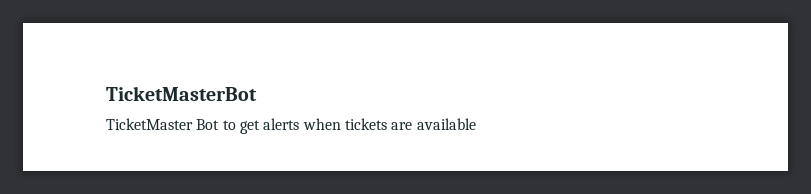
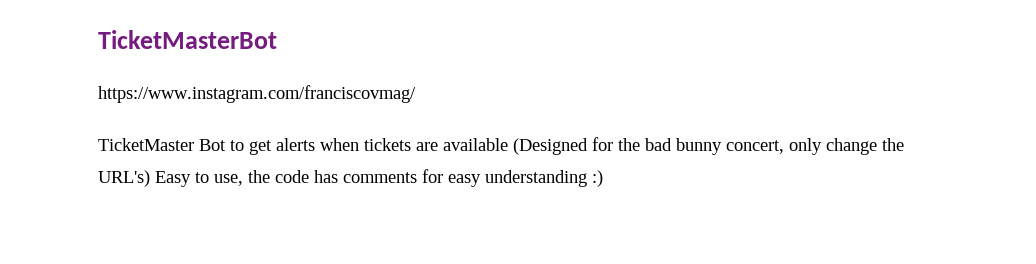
(257, 93) none -> [98,85,416,103] // https://www.instagram.com/franciscovmag/
(476, 124) none -> [513,137,904,155] [98,169,603,187] (Designed for the bad bunny concert, only change the URL's) Easy to use, the code has comments for easy understanding :)

